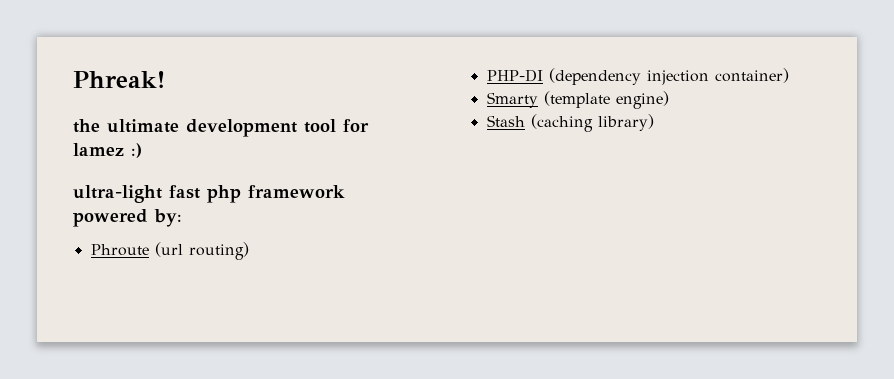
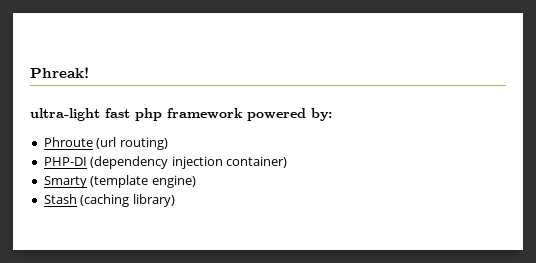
[73,119,369,137] [73,143,142,158] // the ultimate development tool for lamez :) -> (89, 72) none

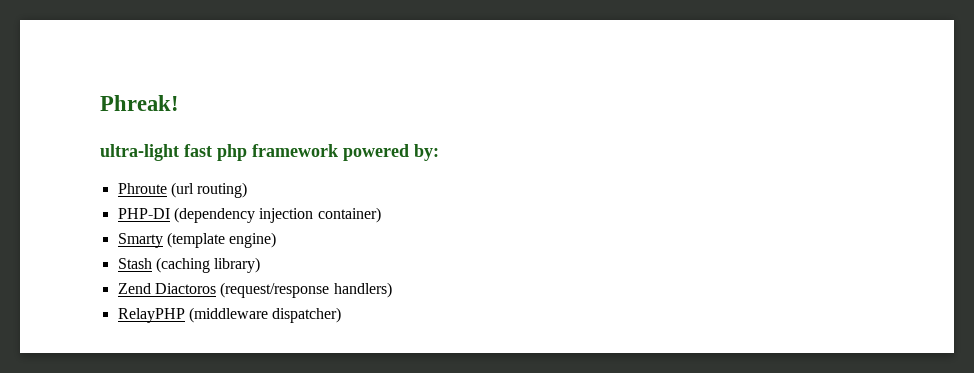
(175, 200) none -> [117,282,392,298] [117,307,342,323] // Zend Diactoros (request/response handlers) // RelayPHP (middleware dispatcher)

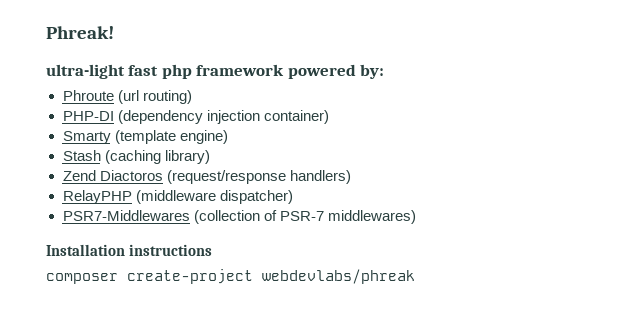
(342, 315) none -> [62,210,416,224] [46,244,213,256] [46,269,415,284] // PSR7-Middlewares (collection of PSR-7 middlewares) // Installation instructions // composer create-project webdevlabs/phreak

